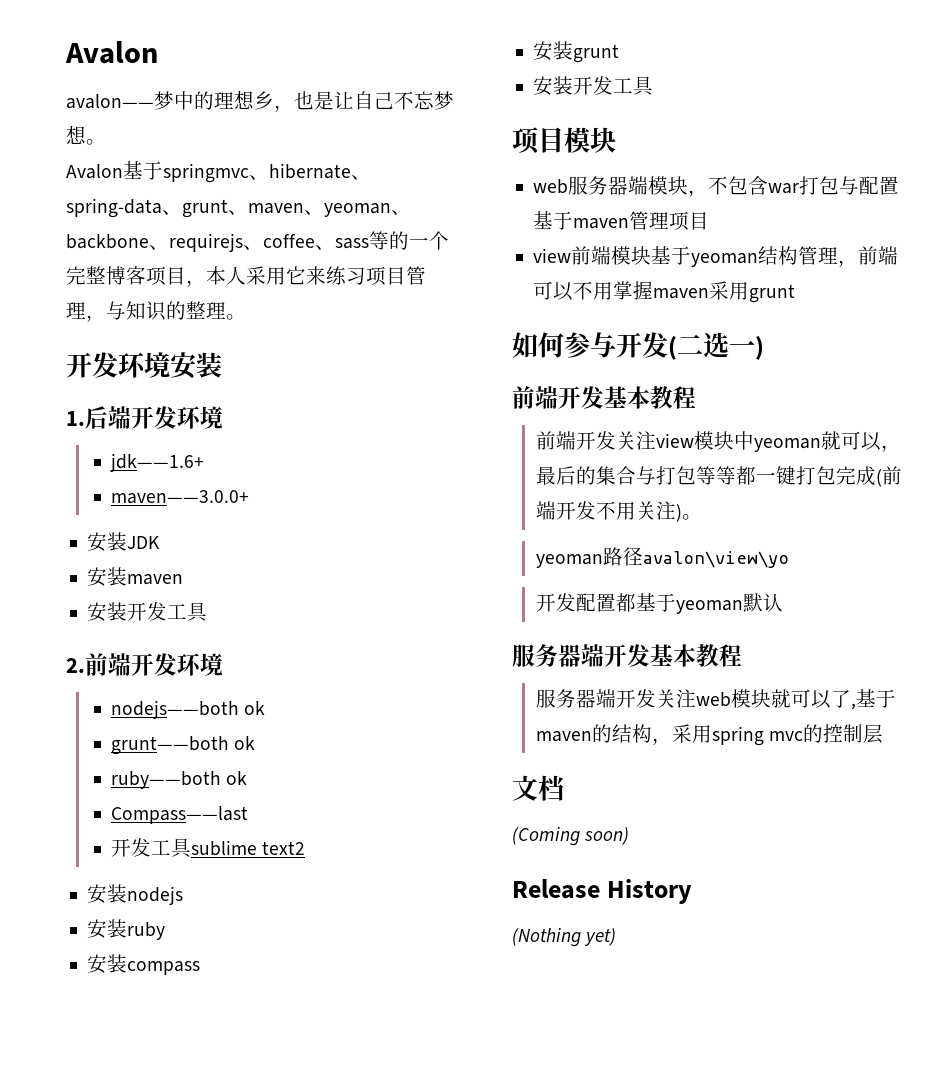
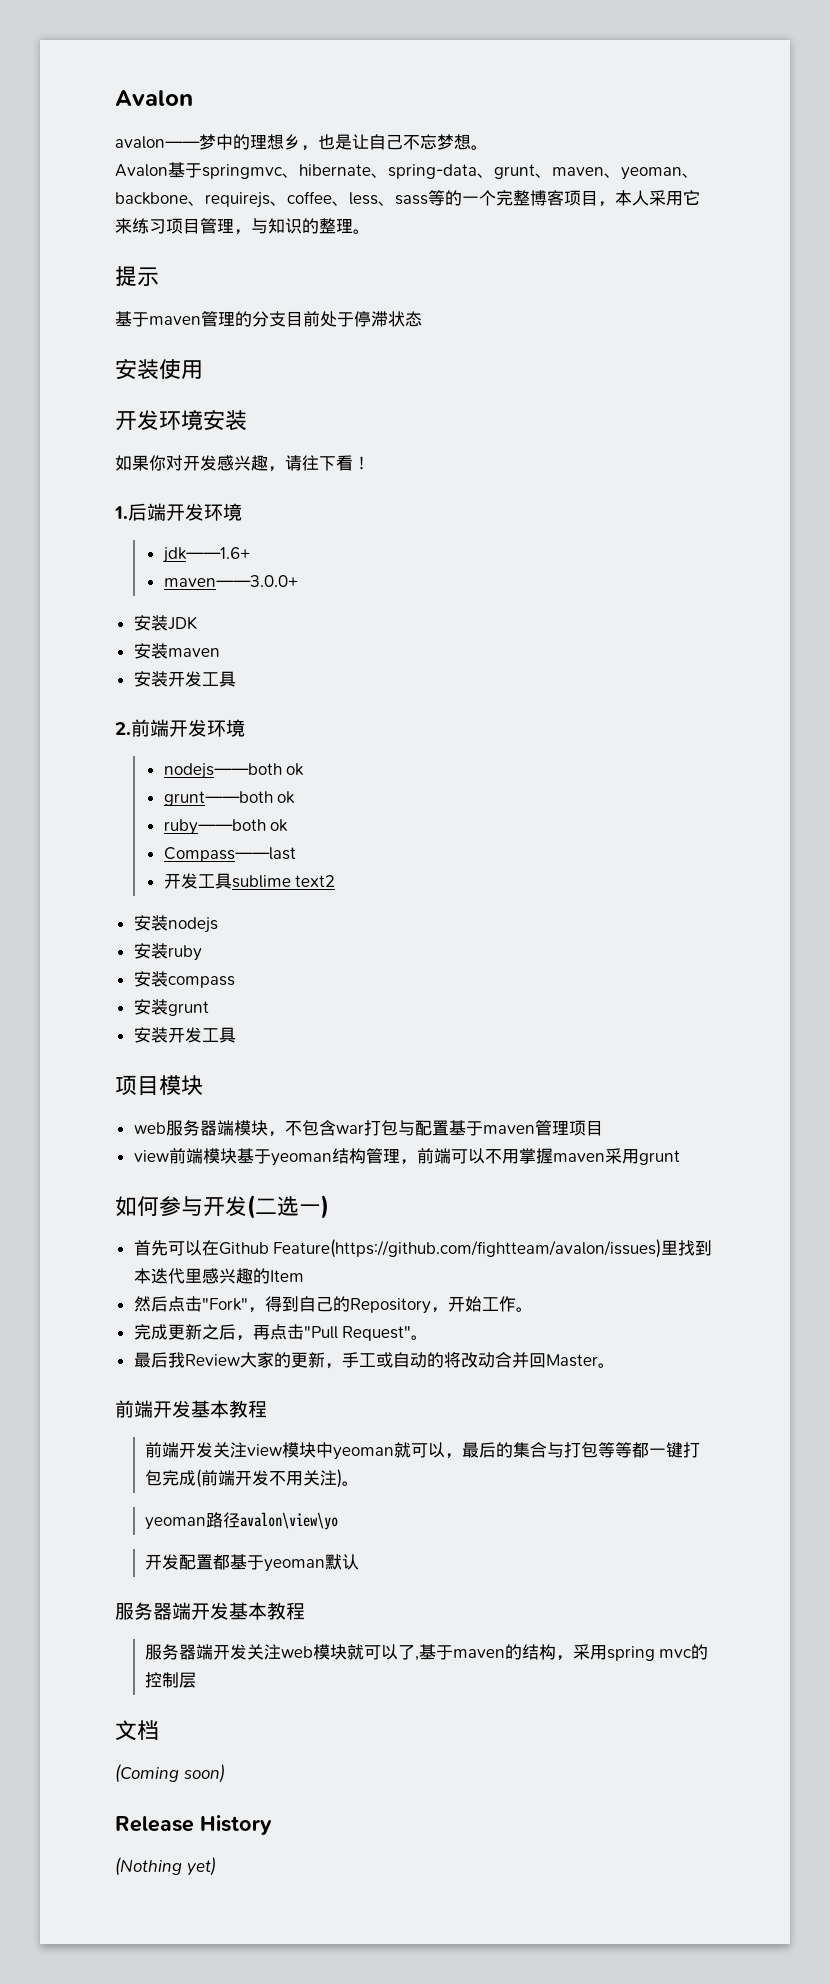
(335, 247) none -> [349,192,395,206] less、
[66,352,222,379] 开发环境安装 -> [115,266,159,286] [115,311,422,327] [115,359,203,380] [115,410,247,431] [115,455,370,472] 提示 // 基于maven管理的分支目前处于停滞状态 // 安装使用 // 开发环境安装 // 如果你对开发感兴趣，请往下看！
(764, 348) none -> [133,1239,713,1258] [133,1268,304,1284] [133,1296,533,1314] [133,1324,429,1341] [133,1352,615,1369] // 首先可以在Github Feature(https://github.com/fightteam/avalon/issues)里找到本迭代里感兴趣的Item // 然后点击"Fork"，得到自己的Repository，开始工作。 // 完成更新之后，再点击"Pull Request"。 // 最后我Review大家的更新，手工或自动的将改动合并回Master。

